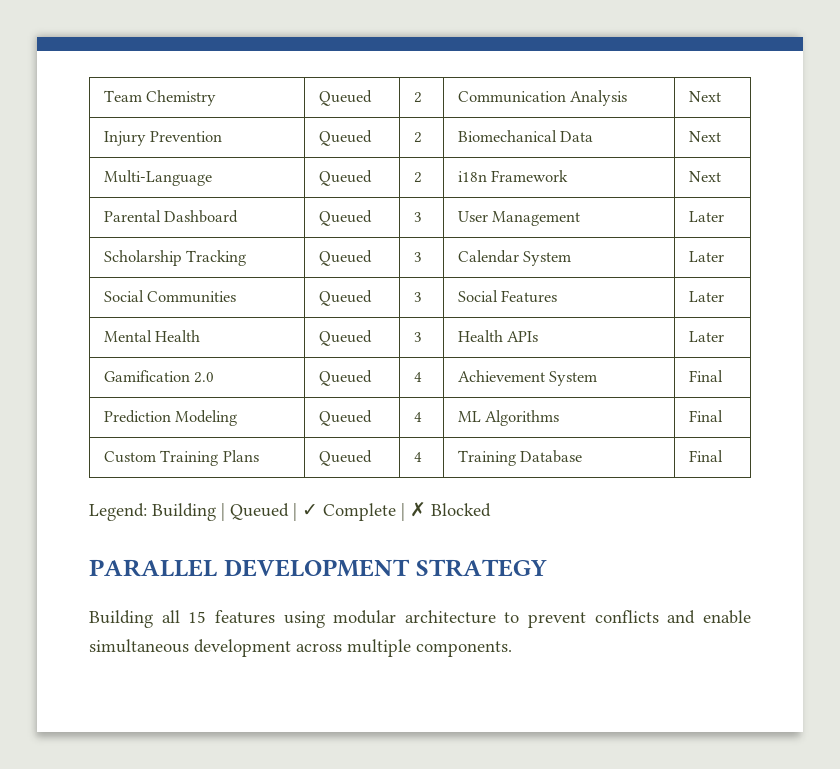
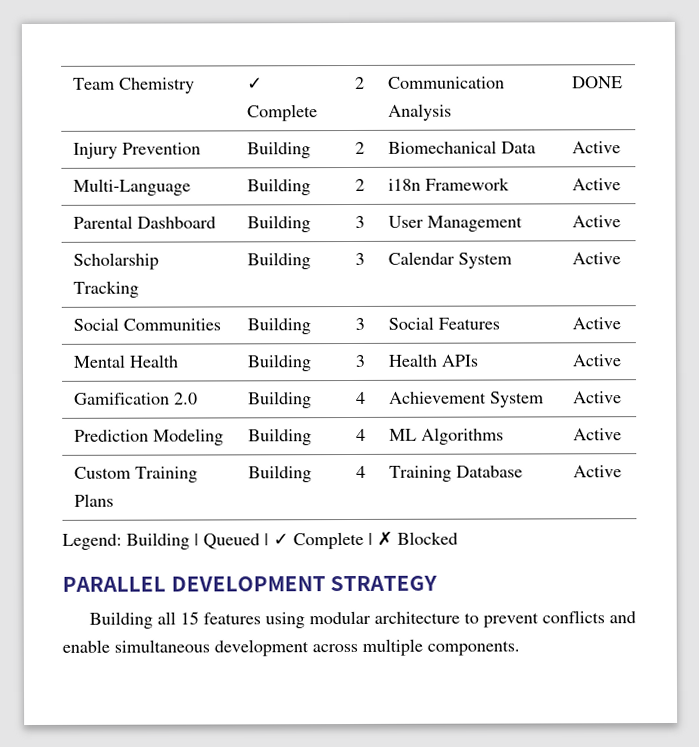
[318,90,372,106] Queued -> [246,77,263,90] [246,104,318,122] ✓ Complete
[688,91,721,102] Next -> [571,76,623,89] DONE
[318,130,372,146] Queued -> [246,141,311,159] Building
[688,131,721,142] Next -> [571,141,621,154] Active
[318,170,372,186] Queued -> [246,178,311,196] Building
[688,171,721,182] Next -> [571,178,621,191] Active
[318,210,372,226] Queued -> [246,215,311,233] Building
[688,211,724,222] Later -> [571,215,621,228] Active
[318,250,372,266] Queued -> [246,252,311,270] Building
[688,251,724,262] Later -> [571,252,621,265] Active
[318,290,372,306] Queued -> [246,317,311,335] Building
[688,291,724,302] Later -> [571,317,621,330] Active
[318,330,372,346] Queued -> [246,354,311,372] Building
[688,331,724,342] Later -> [571,354,621,367] Active
[318,370,372,386] Queued -> [247,391,312,409] Building
[688,370,723,382] Final -> [572,391,622,404] Active
[318,410,372,426] Queued -> [247,428,312,446] Building
[688,410,723,422] Final -> [572,428,622,441] Active
[318,450,372,466] Queued -> [247,465,312,483] Building
[688,450,723,462] Final -> [572,465,622,478] Active

